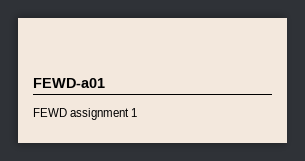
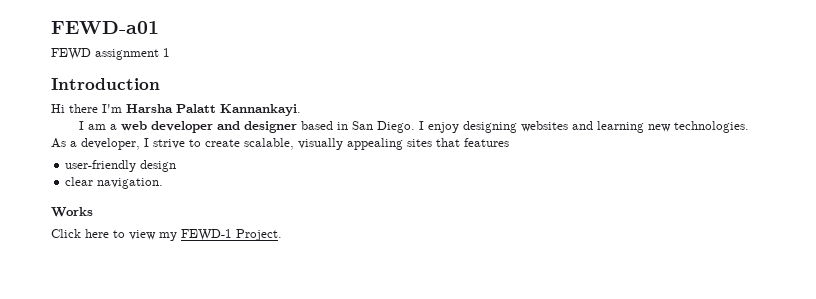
(138, 112) none -> [51,78,160,90] [51,104,301,116] [79,121,750,133] [51,138,509,150] [65,160,177,172] [65,177,164,189] [51,207,93,217] [51,229,282,241] // Introduction // Hi there I'm Harsha Palatt Kannankayi. // I am a web developer and designer based in San Diego. I enjoy designing websites and learning new technologies. As a developer, I strive to create scalable, visually appealing sites that features // user-friendly design // clear navigation. // Works // Click here to view my FEWD-1 Project.

